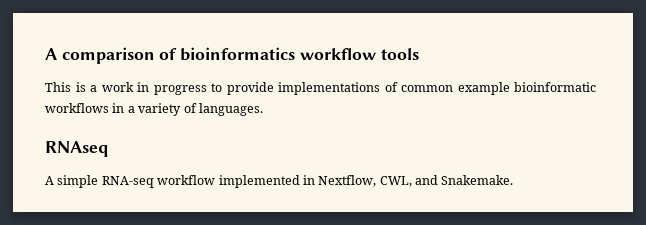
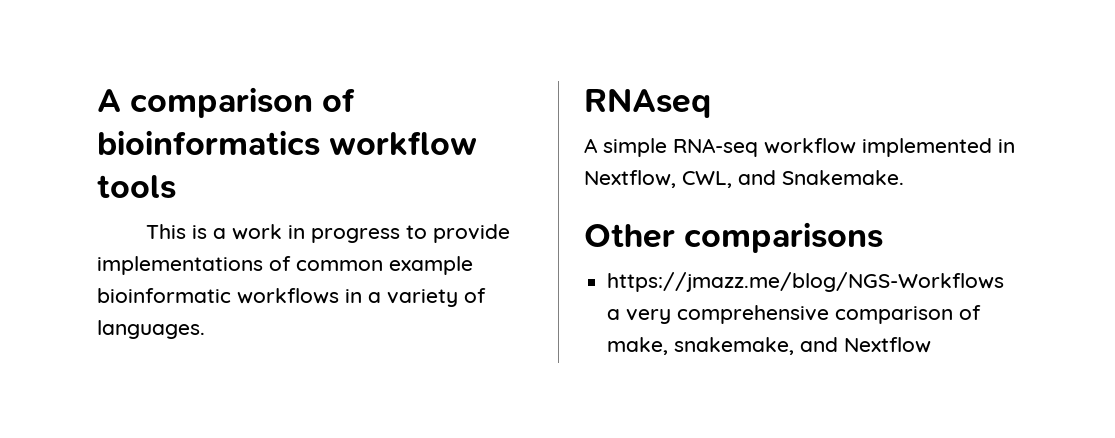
(514, 180) none -> [584,222,884,253] [607,272,1005,292] [607,305,982,324] [607,337,932,355] // Other comparisons // https://jmazz.me/blog/NGS-Workflows a very comprehensive comparison of make, snakemake, and Nextflow

